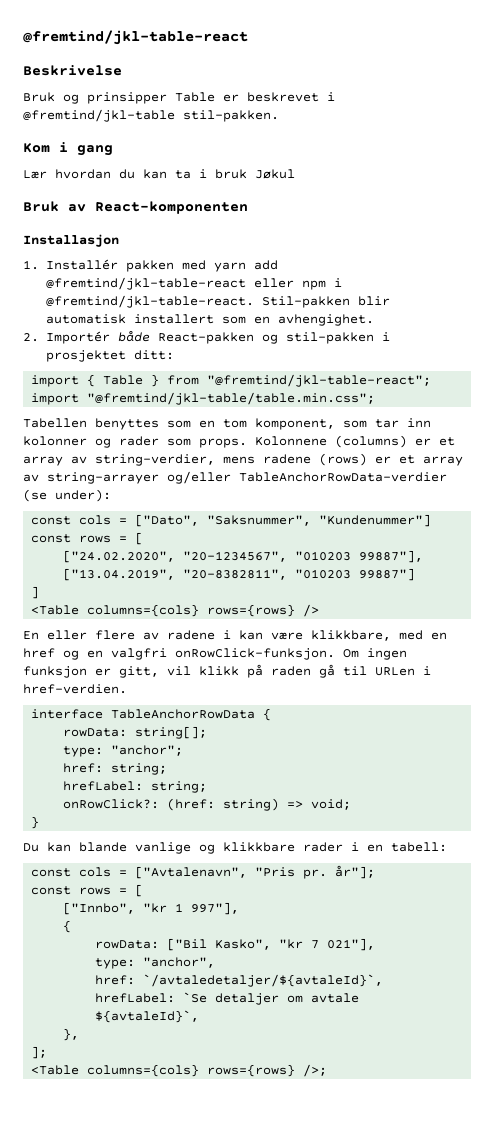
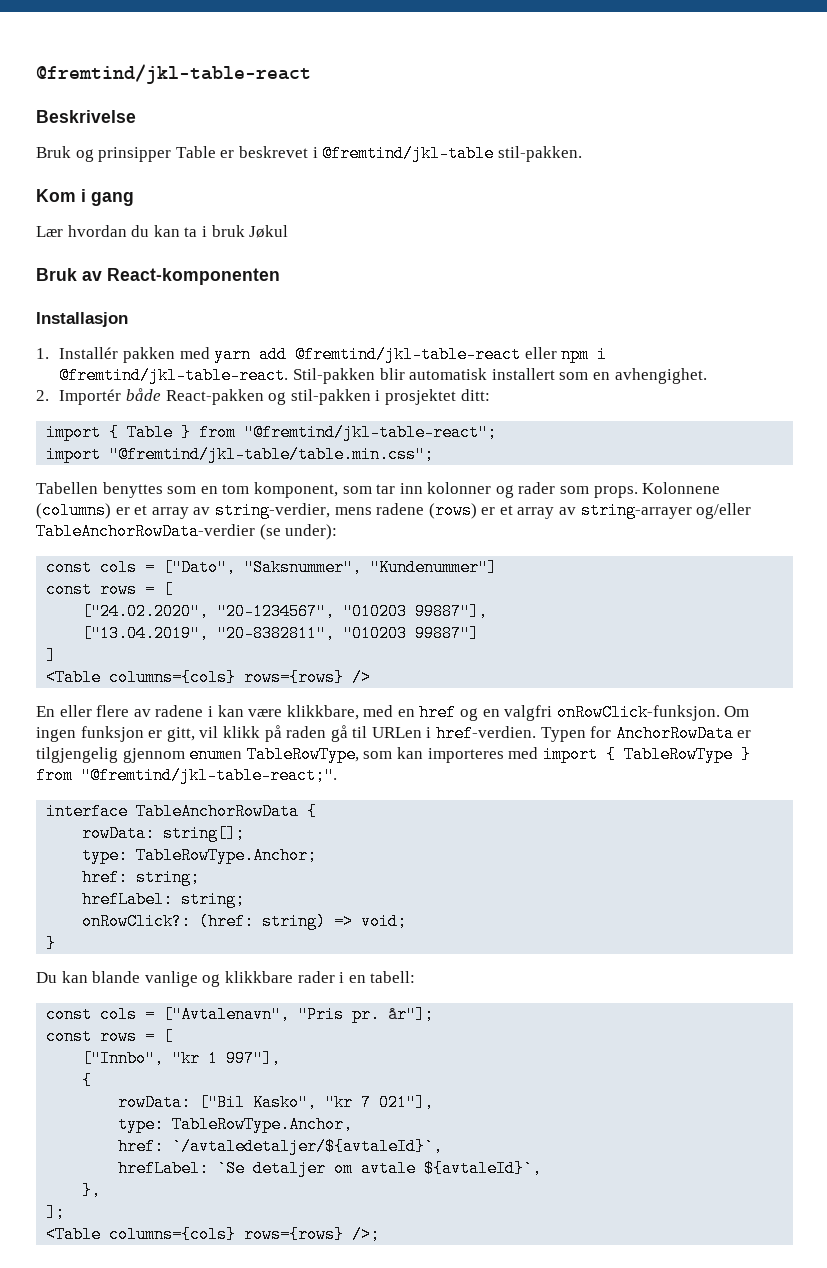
(127, 689) none -> [540,725,752,742] [36,746,751,763] [36,767,337,784] Typen for AnchorRowData er tilgjengelig gjennom enumen TableRowType, som kan importeres med import { TableRowType } from "@fremtind/jkl-table-react;".
[111,745,184,756] "anchor"; -> [136,847,318,864] TableRowType.Anchor;
[143,957,216,968] "anchor", -> [172,1116,354,1133] TableRowType.Anchor,

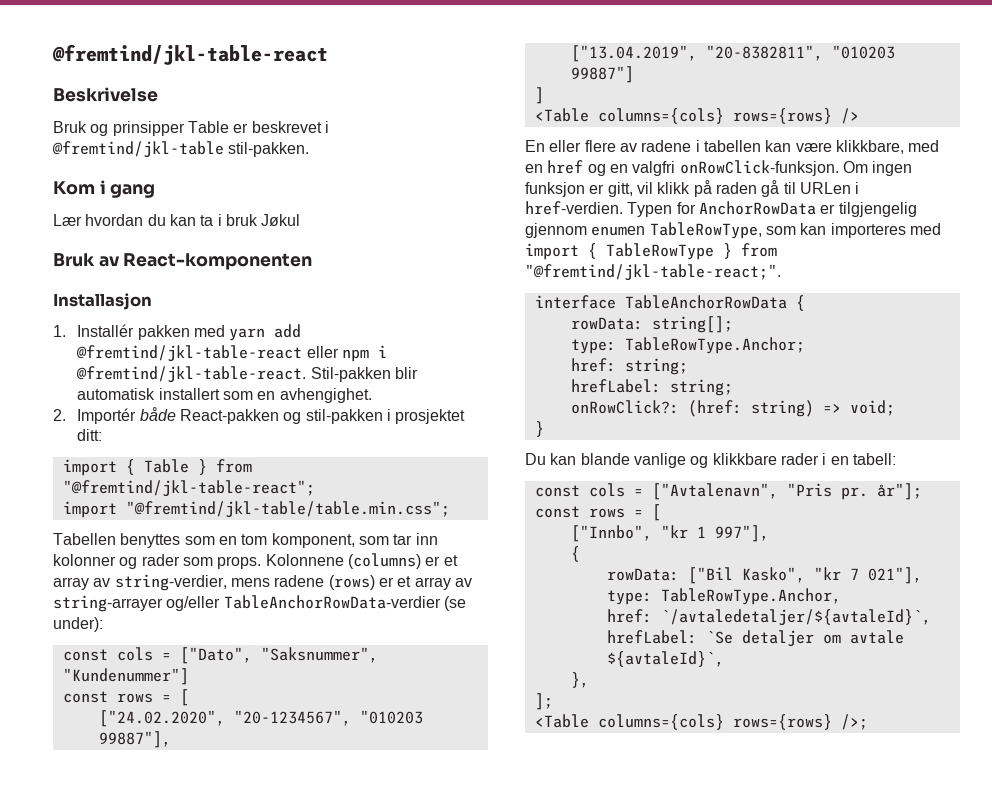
(213, 711) none -> [703,140,761,152] tabellen

